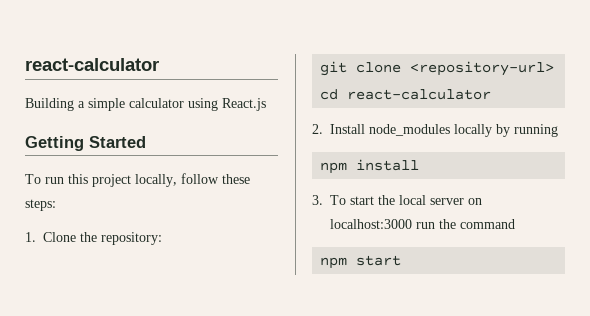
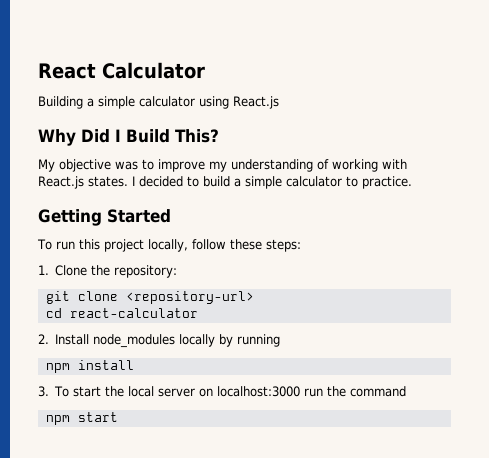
[25,58,159,71] react-calculator -> [38,62,205,79] React Calculator
(266, 104) none -> [38,129,219,146] [38,159,407,172] [38,176,412,189] // Why Did I Build This? // My objective was to improve my understanding of working with React.js states. I decided to build a simple calculator to practice.

